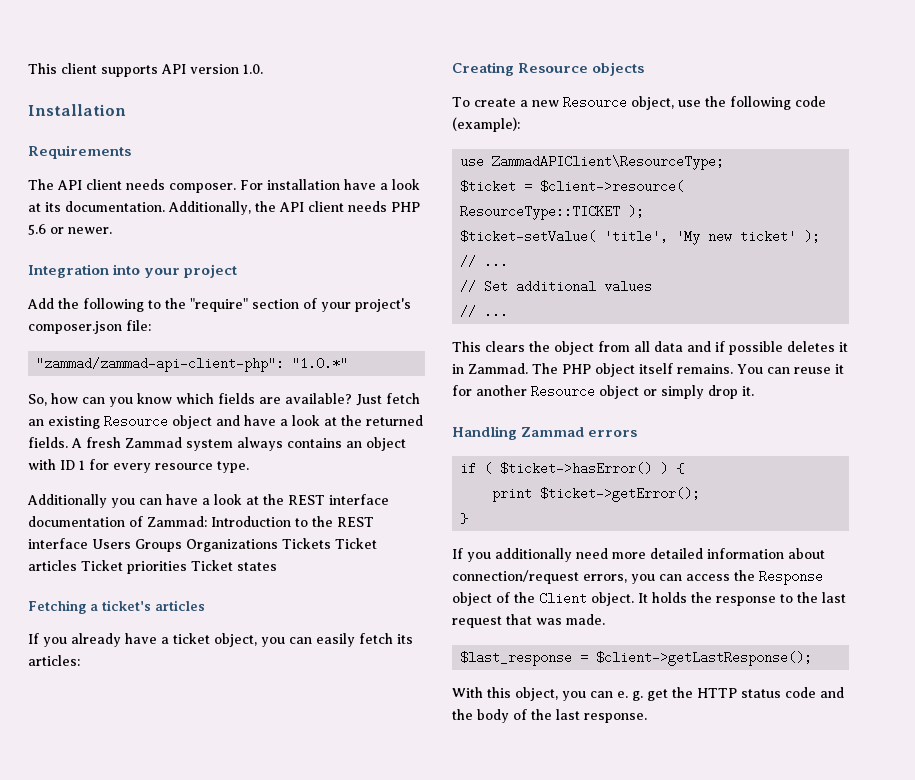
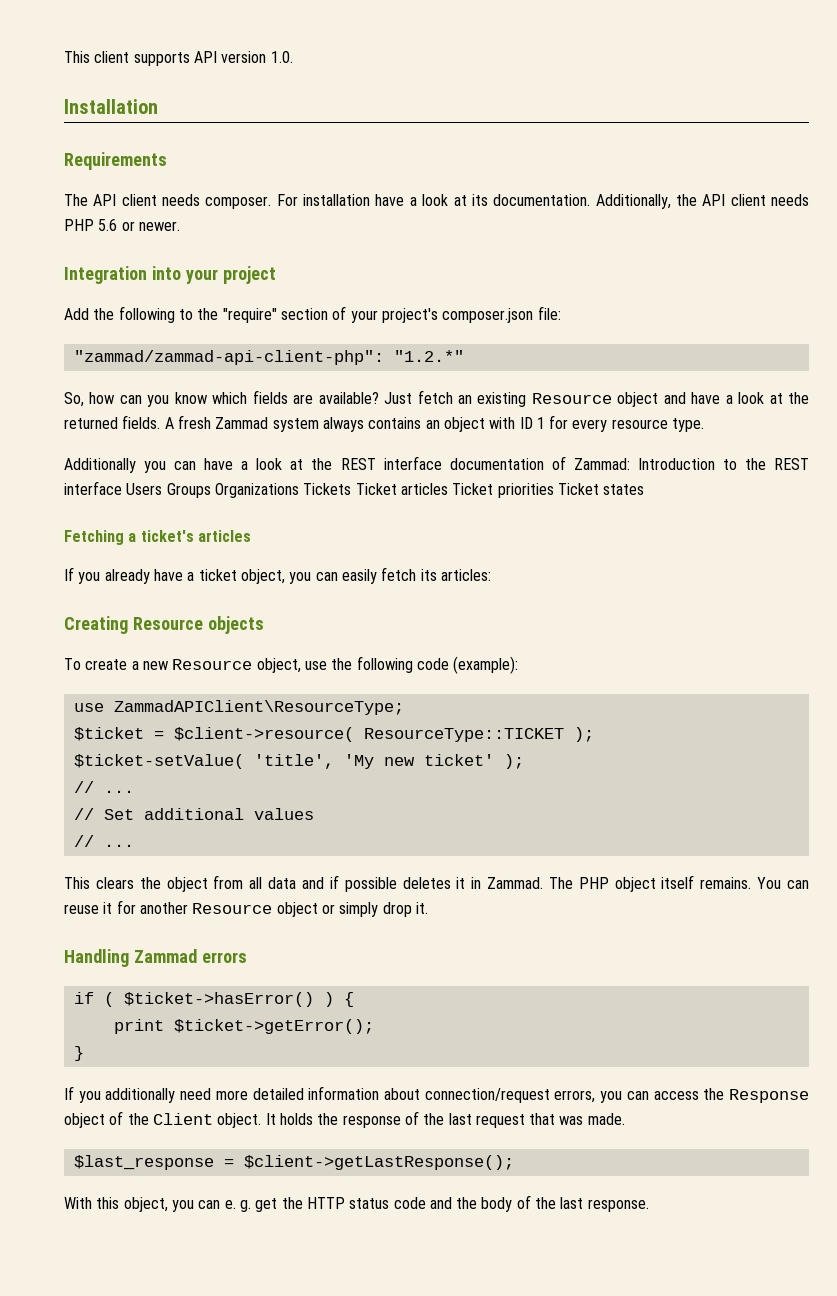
[292,357,349,370] "1.0.*" -> [393,350,464,362] "1.2.*"
[780,594,793,603] to -> [404,1111,419,1125] of

